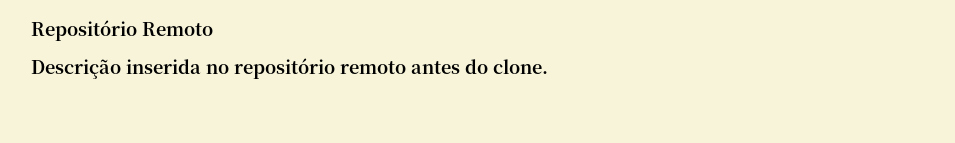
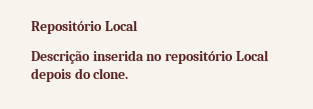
[142,22,213,36] Remoto -> [104,20,138,31] Local
[340,61,460,74] remoto antes -> [235,50,269,61] [31,68,71,82] Local depois

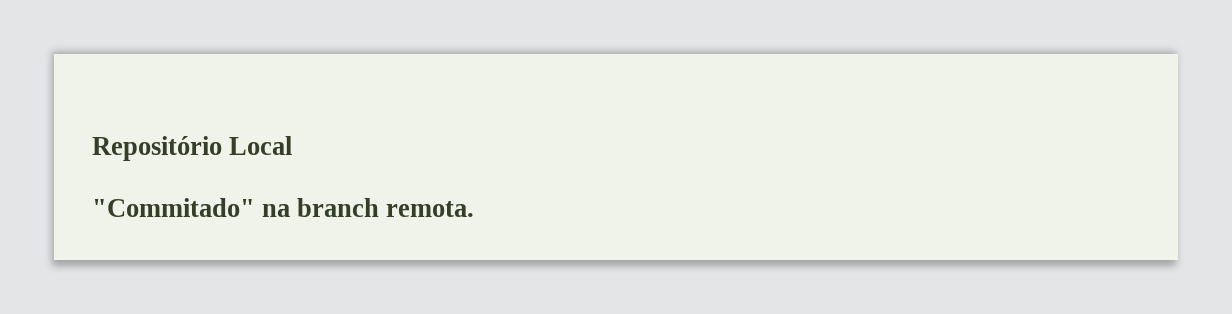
[31,50,269,64] [31,68,129,82] Descrição inserida no repositório Local depois do clone. -> [92,198,475,217] "Commitado" na branch remota.

